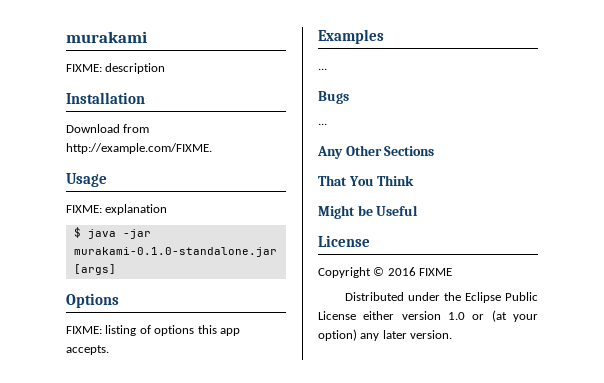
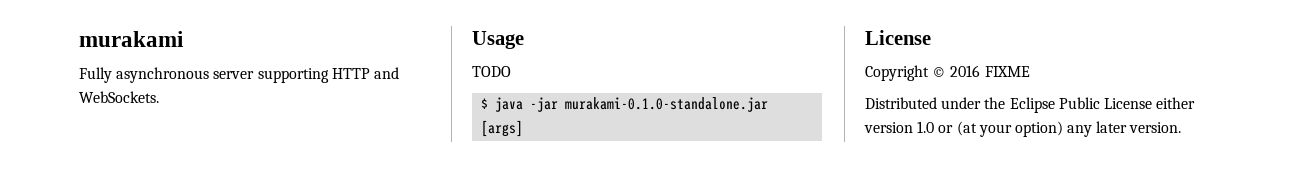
[66,63,166,74] [66,92,145,104] [66,124,150,133] [66,143,212,154] FIXME: description // Installation // Download from http://example.com/FIXME. -> [79,67,399,83] [79,91,159,103] Fully asynchronous server supporting HTTP and WebSockets.
[66,204,168,215] FIXME: explanation -> [472,66,511,77] TODO
[66,293,119,308] [66,325,240,336] [66,345,109,355] [318,29,384,44] [318,68,327,70] [318,91,349,104] [318,123,327,125] [317,145,435,159] [318,175,415,186] [318,205,419,219] // Options // FIXME: listing of options this app accepts. // Examples // ... // Bugs // ... // Any Other Sections // That You Think // Might be Useful -> (524, 128) none

